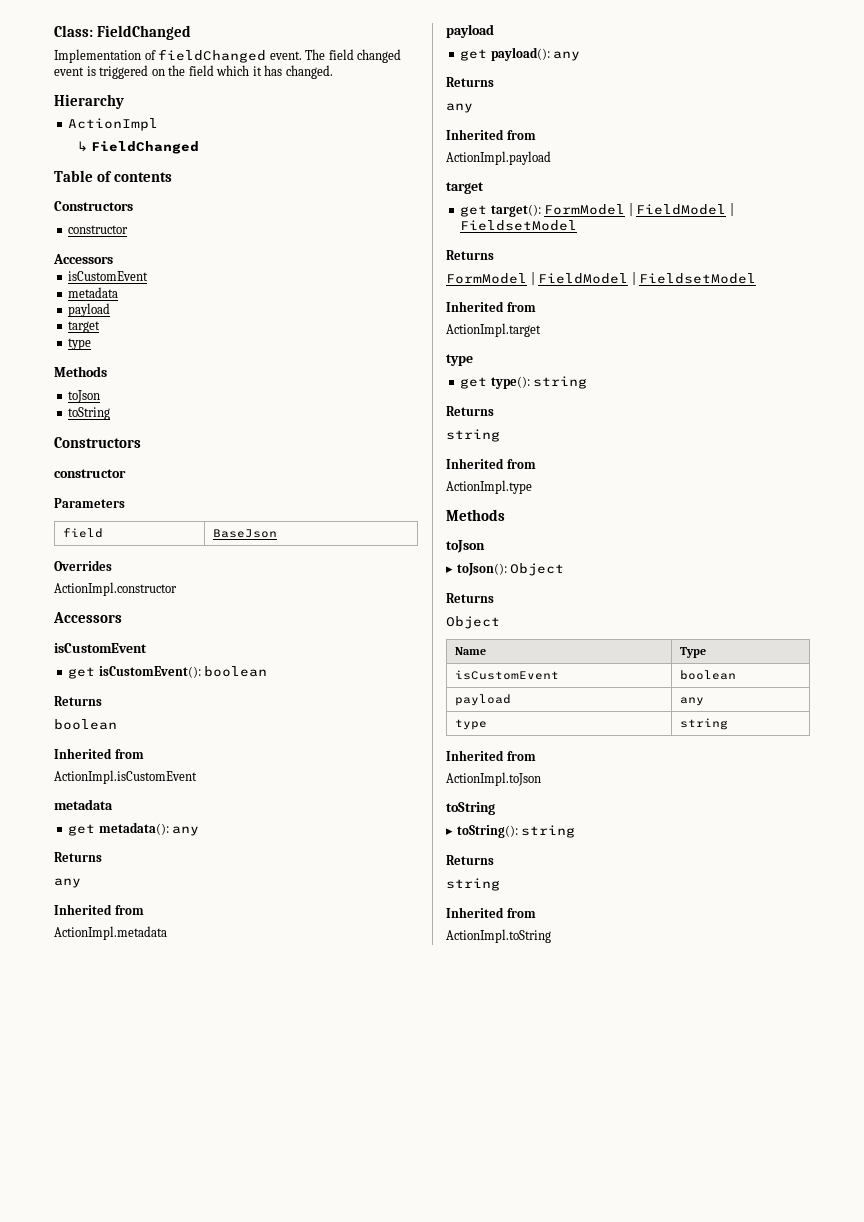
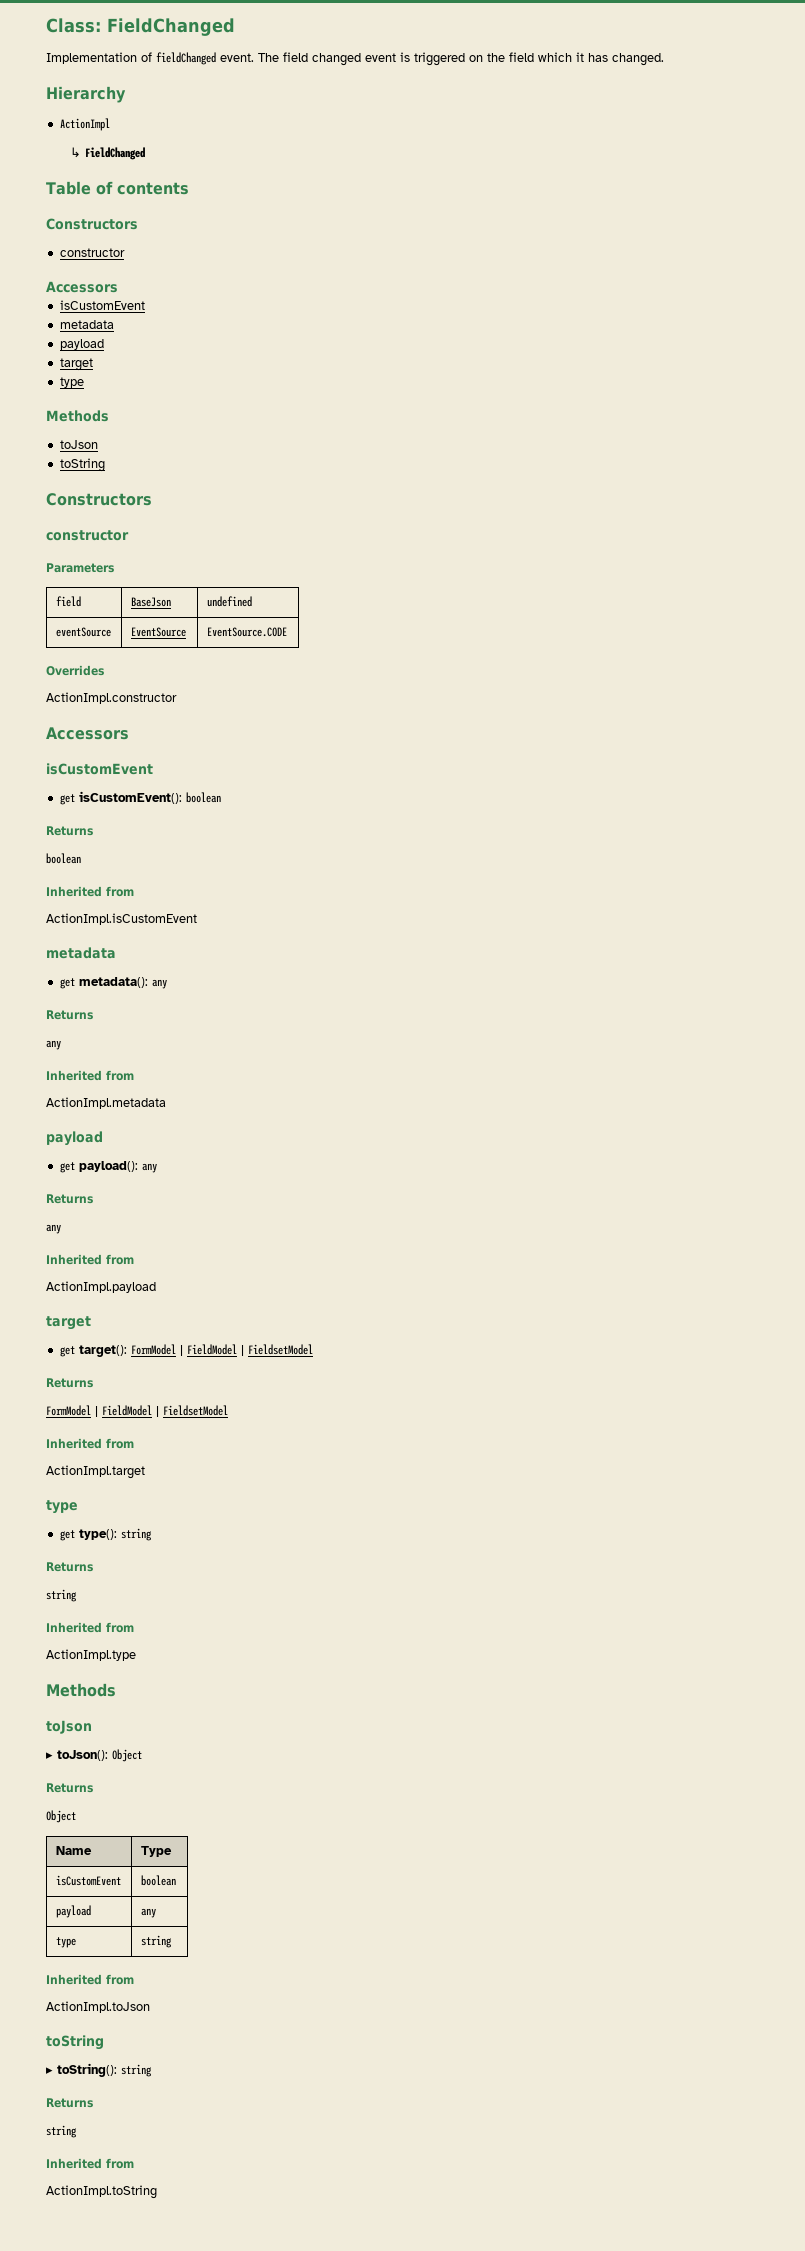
(278, 533) none -> [206,596,252,607] [55,627,111,637] [130,627,186,637] [206,627,287,637] | undefined // eventSource | EventSource | EventSource.CODE

